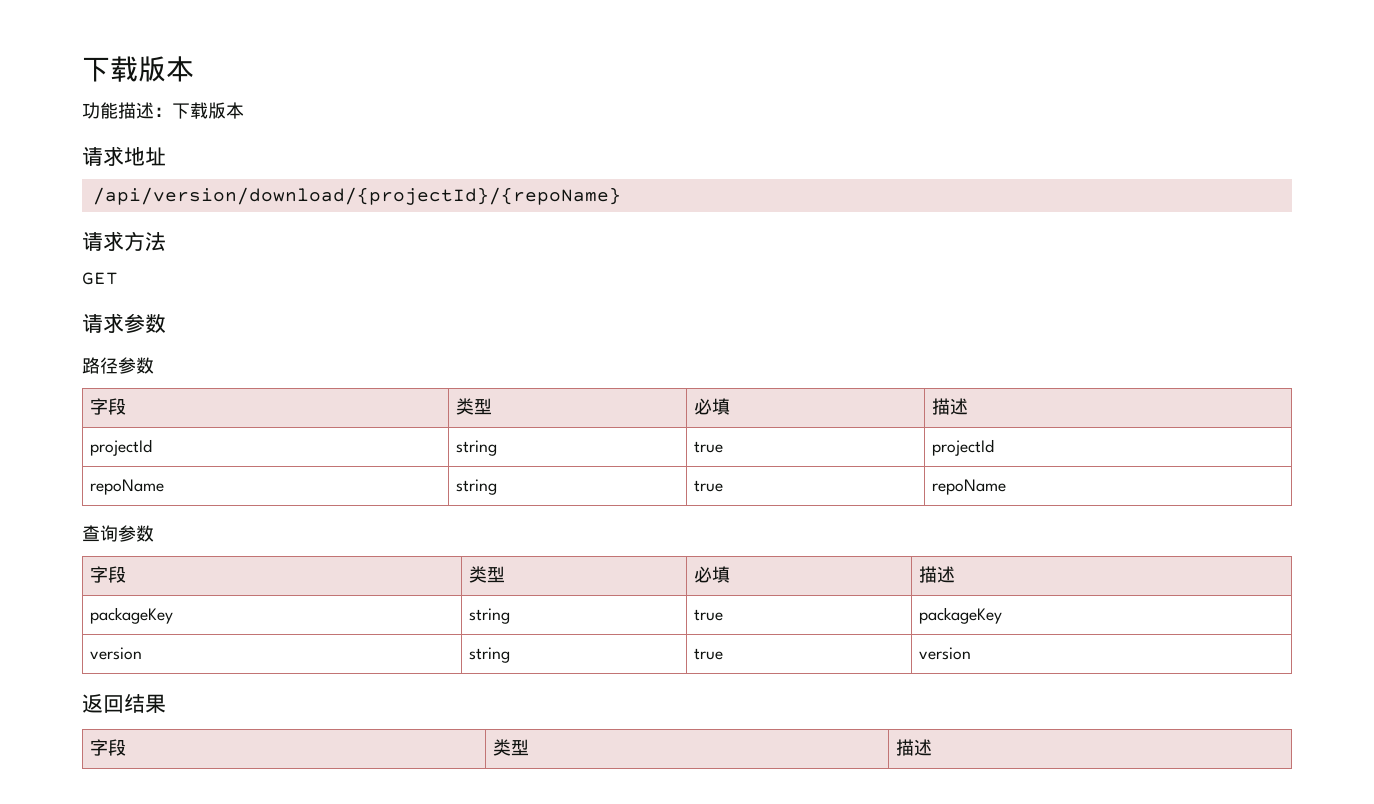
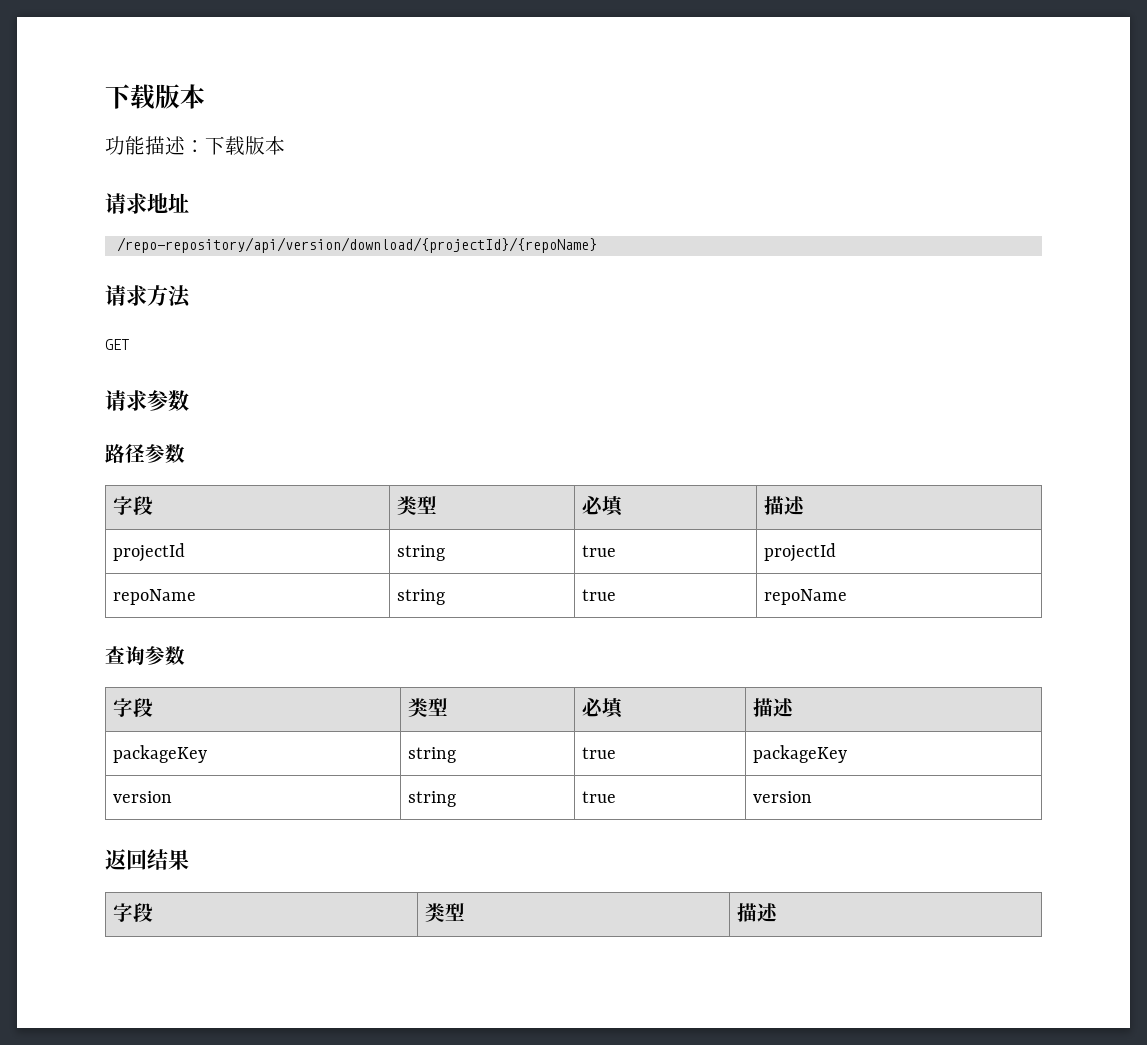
[92,187,621,205] /api/version/download/{projectId}/{repoName} -> [116,237,597,253] /repo-repository/api/version/download/{projectId}/{repoName}

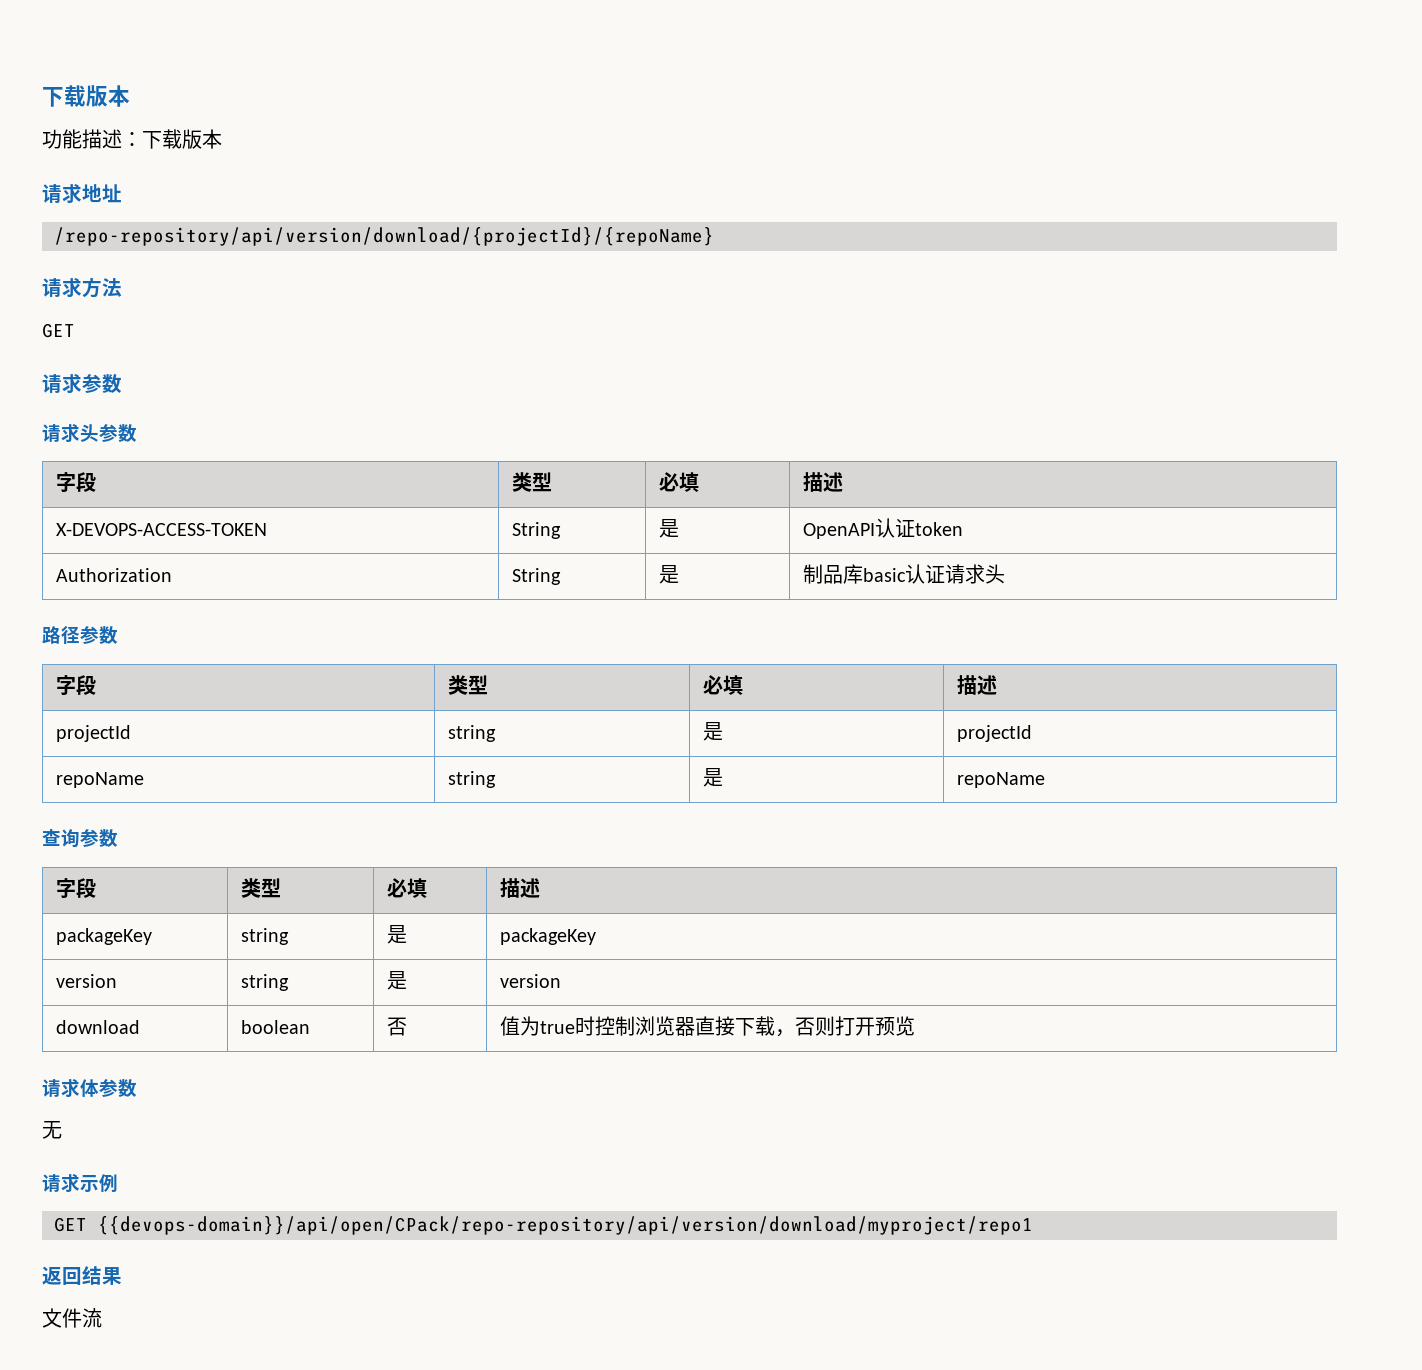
(189, 400) none -> [42,423,137,443] [55,472,96,492] [511,472,552,492] [658,472,699,492] [802,472,843,492] [55,523,267,536] [511,522,561,539] [658,519,679,538] [802,518,963,539] [55,568,172,582] [511,568,561,585] [658,565,679,584] [802,564,1005,584] // 请求头参数 // 字段 | 类型 | 必填 | 描述 // X-DEVOPS-ACCESS-TOKEN | String | 是 | OpenAPI认证token // Authorization | String | 是 | 制品库basic认证请求头
[582,545,617,557] true -> [702,722,723,741] 是
[582,589,617,601] true -> [702,768,723,787] 是
[582,747,617,759] true -> [386,925,407,944] 是
[582,791,617,803] [753,791,813,803] true | version -> [386,971,407,990] [499,974,561,988] [55,1020,140,1034] [240,1020,310,1034] [386,1017,407,1036] [499,1016,915,1037] [42,1078,137,1098] [42,1121,62,1139] [42,1173,118,1193] [54,1216,1033,1235] 是 | version // download | boolean | 否 | 值为true时控制浏览器直接下载，否则打开预览 // 请求体参数 // 无 // 请求示例 // GET {{devops-domain}}/api/open/CPack/repo-repository/api/version/download/myproject/repo1
[113,903,154,922] [425,903,466,922] [737,903,779,922] // 字段 | 类型 | 描述 -> [42,1308,102,1328] // 文件流

